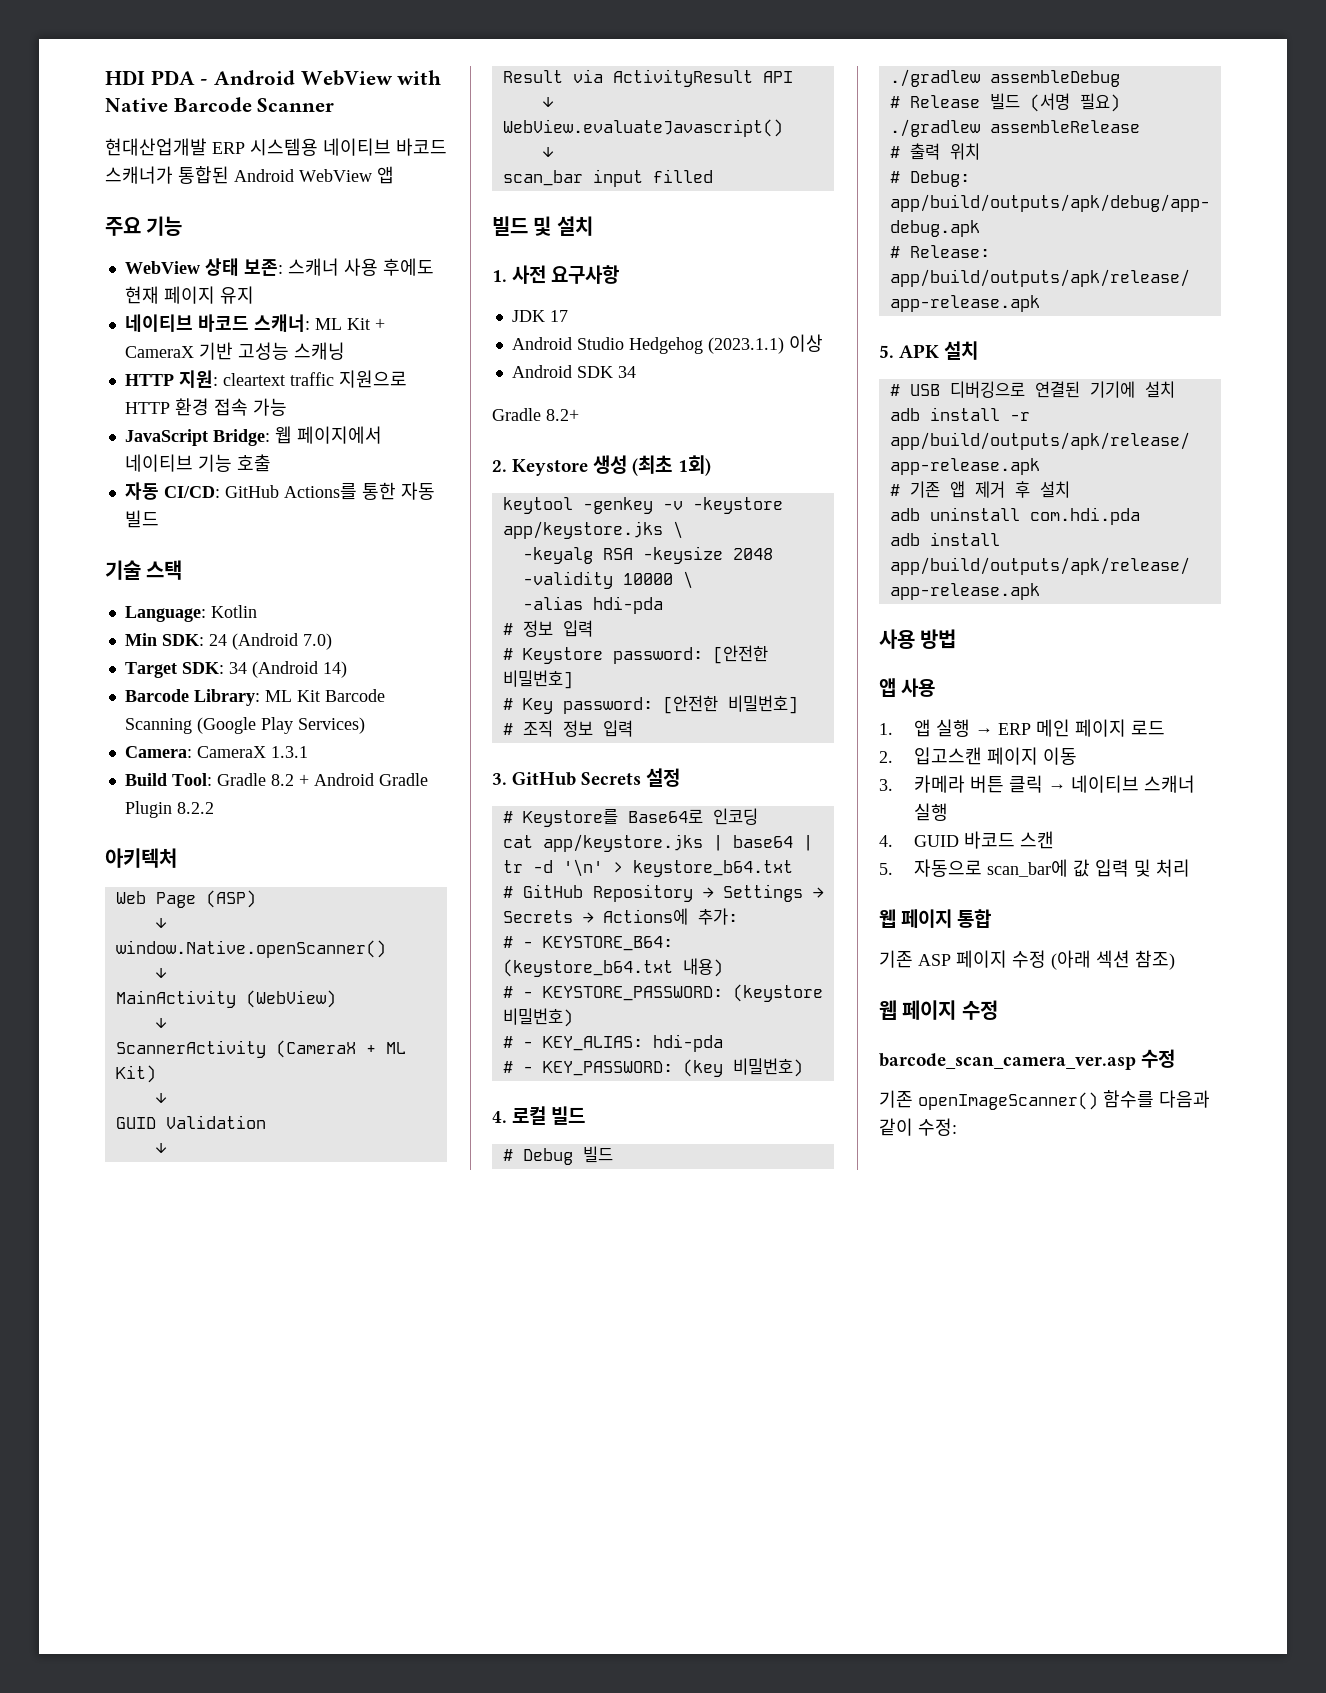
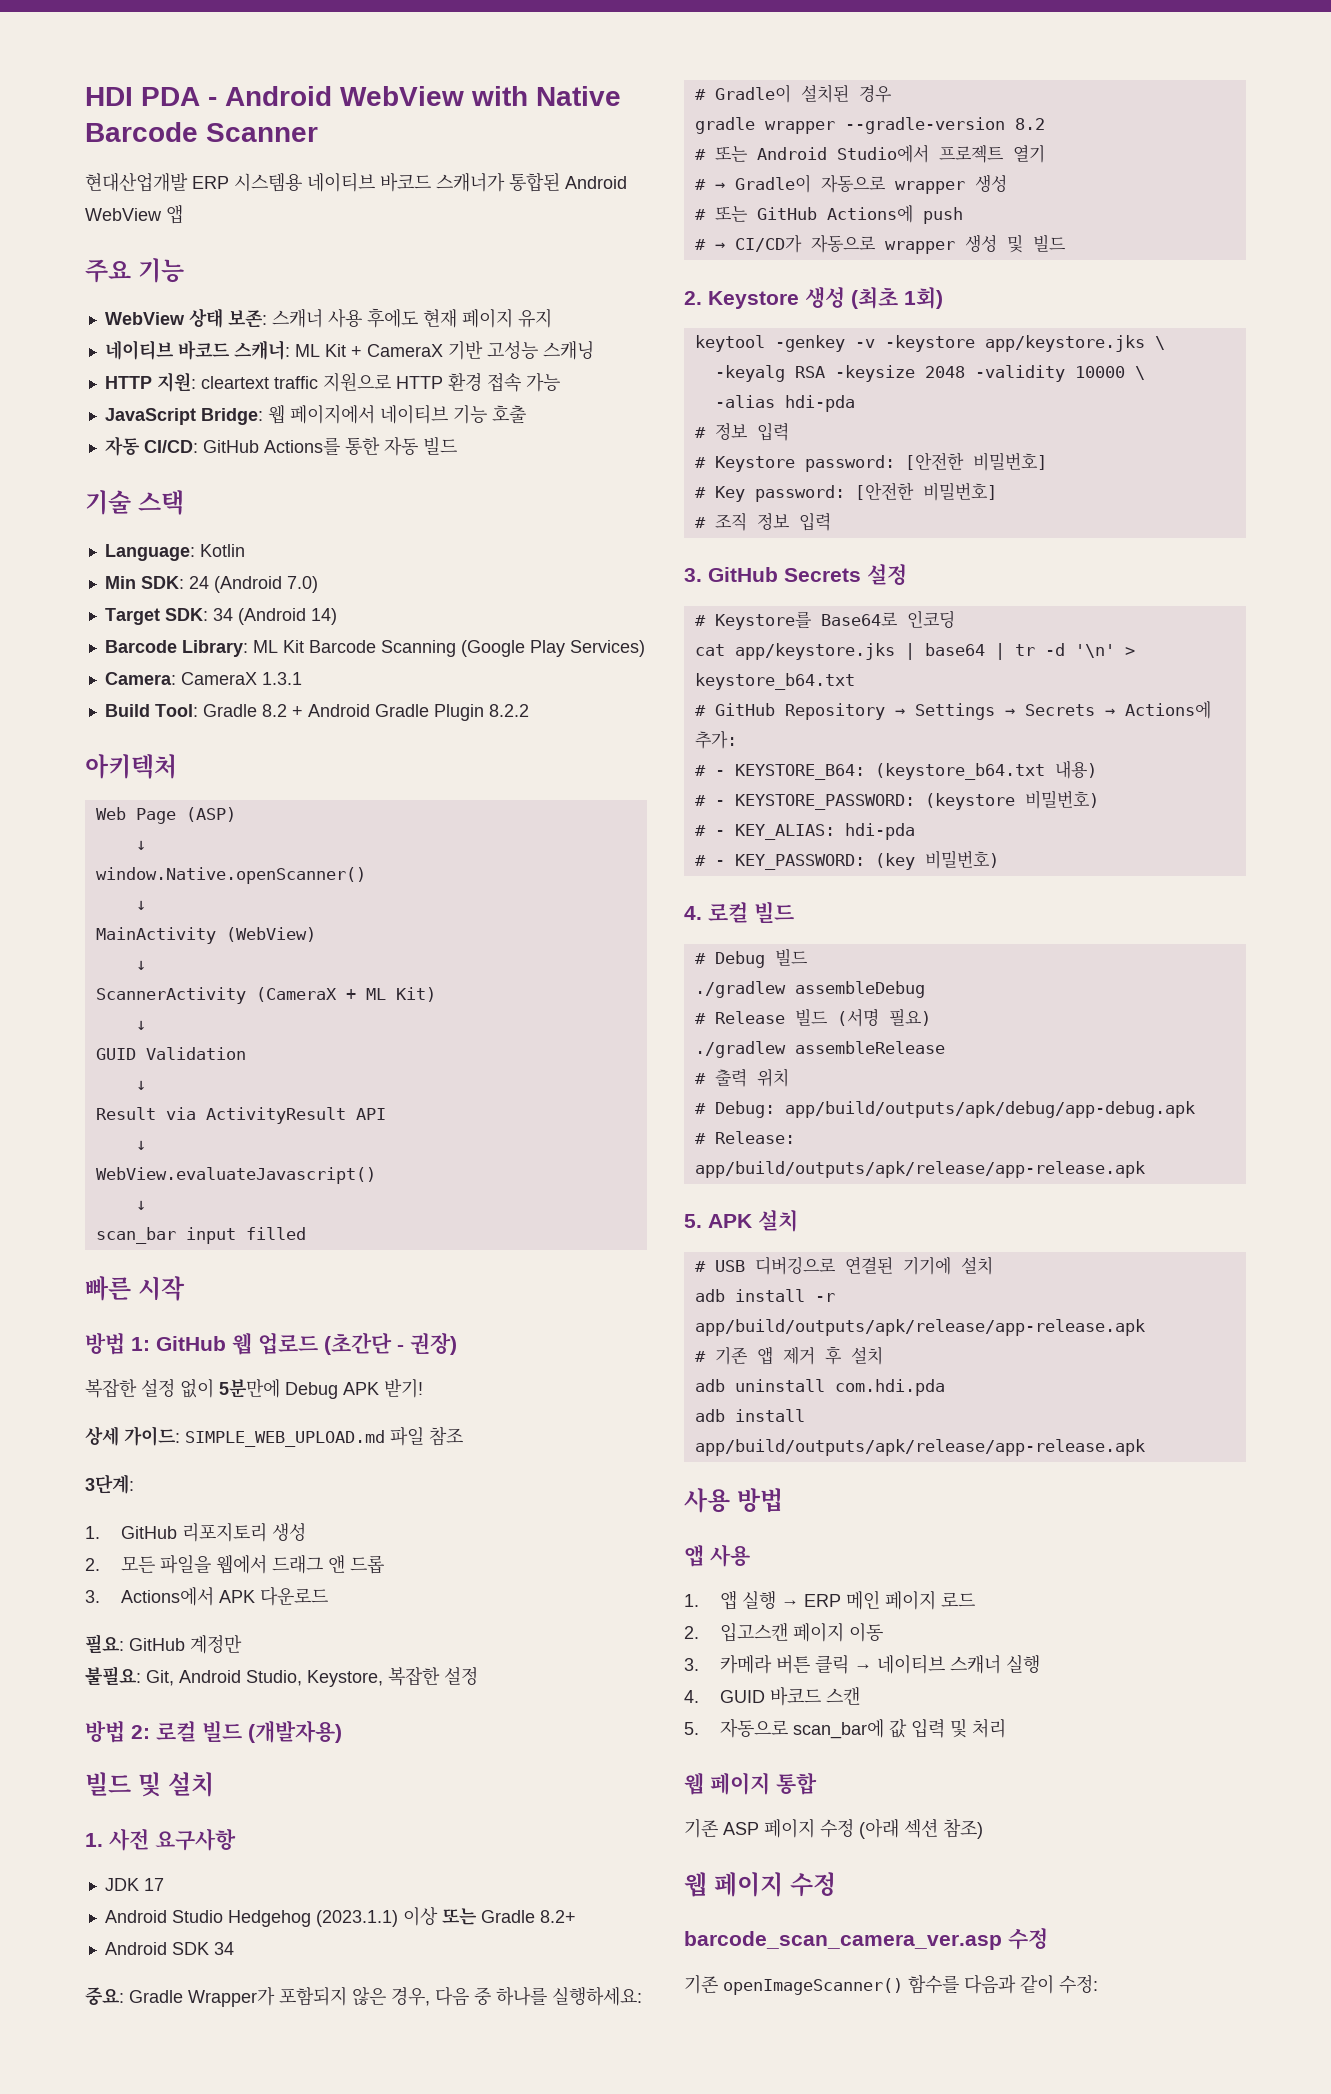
(713, 176) none -> [85,1276,185,1301] [85,1332,457,1355] [85,1379,423,1399] [85,1426,463,1447] [85,1474,134,1494] [85,1522,306,1542] [85,1554,384,1574] [85,1586,328,1606] [85,1634,242,1654] [85,1666,478,1687] [85,1720,342,1743] // 빠른 시작 // 방법 1: GitHub 웹 업로드 (초간단 - 권장) // 복잡한 설정 없이 5분만에 Debug APK 받기! // 상세 가이드: SIMPLE_WEB_UPLOAD.md 파일 참조 // 3단계: // 1. GitHub 리포지토리 생성 // 2. 모든 파일을 웹에서 드래그 앤 드롭 // 3. Actions에서 APK 다운로드 // 필요: GitHub 계정만 // 불필요: Git, Android Studio, Keystore, 복잡한 설정 // 방법 2: 로컬 빌드 (개발자용)
(823, 343) none -> [441,1908,576,1925] 또는 Gradle 8.2+
[492,408,579,421] Gradle 8.2+ -> [85,1986,642,2007] [694,84,892,103] [694,117,1045,134] [694,144,1045,163] [694,174,1007,194] [694,205,963,224] [694,234,1066,254] 중요: Gradle Wrapper가 포함되지 않은 경우, 다음 중 하나를 실행하세요: // # Gradle이 설치된 경우 // gradle wrapper --gradle-version 8.2 // # 또는 Android Studio에서 프로젝트 열기 // # → Gradle이 자동으로 wrapper 생성 // # 또는 GitHub Actions에 push // # → CI/CD가 자동으로 wrapper 생성 및 빌드

